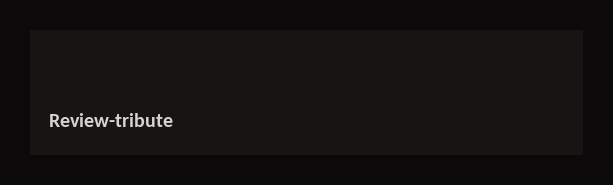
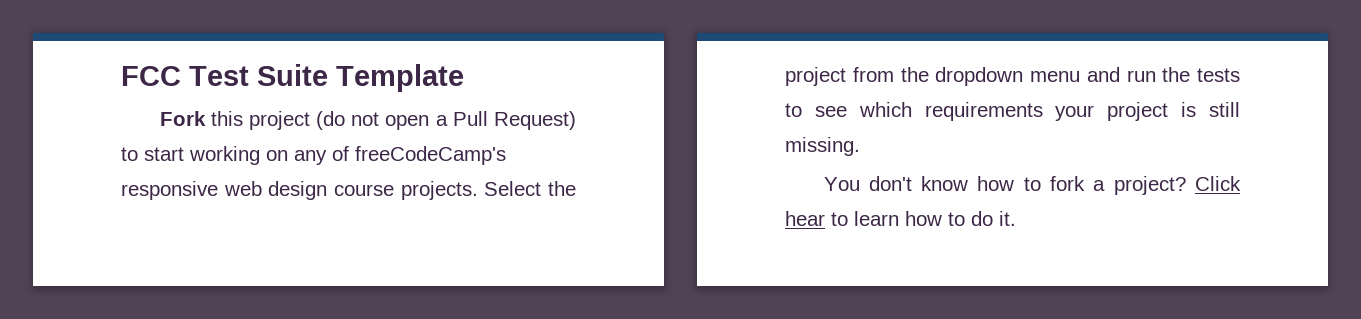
[49,113,173,127] Review-tribute -> [121,64,464,92] [159,111,576,130] [121,146,506,165] [121,181,576,200] [785,67,1240,86] [785,102,1240,121] [785,137,860,156] [823,176,1241,195] [785,211,1016,226] FCC Test Suite Template // Fork this project (do not open a Pull Request) to start working on any of freeCodeCamp's responsive web design course projects. Select the project from the dropdown menu and run the tests to see which requirements your project is still missing. // You don't know how to fork a project? Click hear to learn how to do it.

